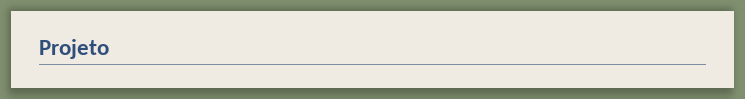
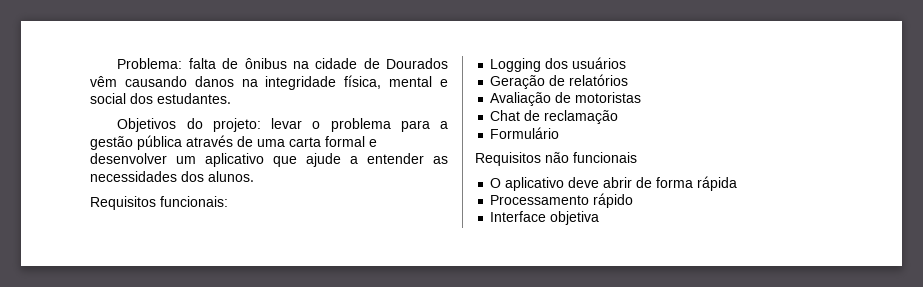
[39,39,109,59] Projeto -> [117,58,448,69] [90,75,448,90] [90,93,231,104] [117,118,448,132] [90,135,377,150] [90,153,448,167] [90,171,254,182] [90,196,228,210] [490,57,627,72] [490,74,629,89] [490,92,642,106] [490,110,619,124] [490,127,560,139] [475,152,637,166] [490,176,738,191] [490,193,634,208] [490,211,600,225] Problema: falta de ônibus na cidade de Dourados vêm causando danos na integridade física, mental e social dos estudantes. // Objetivos do projeto: levar o problema para a gestão pública através de uma carta formal e desenvolver um aplicativo que ajude a entender as necessidades dos alunos. // Requisitos funcionais: // Logging dos usuários // Geração de relatórios // Avaliação de motoristas // Chat de reclamação // Formulário // Requisitos não funcionais // O aplicativo deve abrir de forma rápida // Processamento rápido // Interface objetiva

